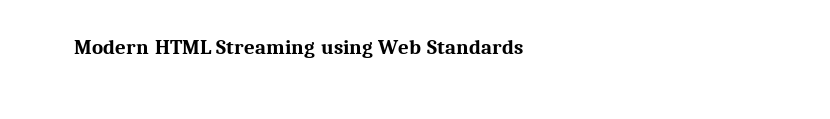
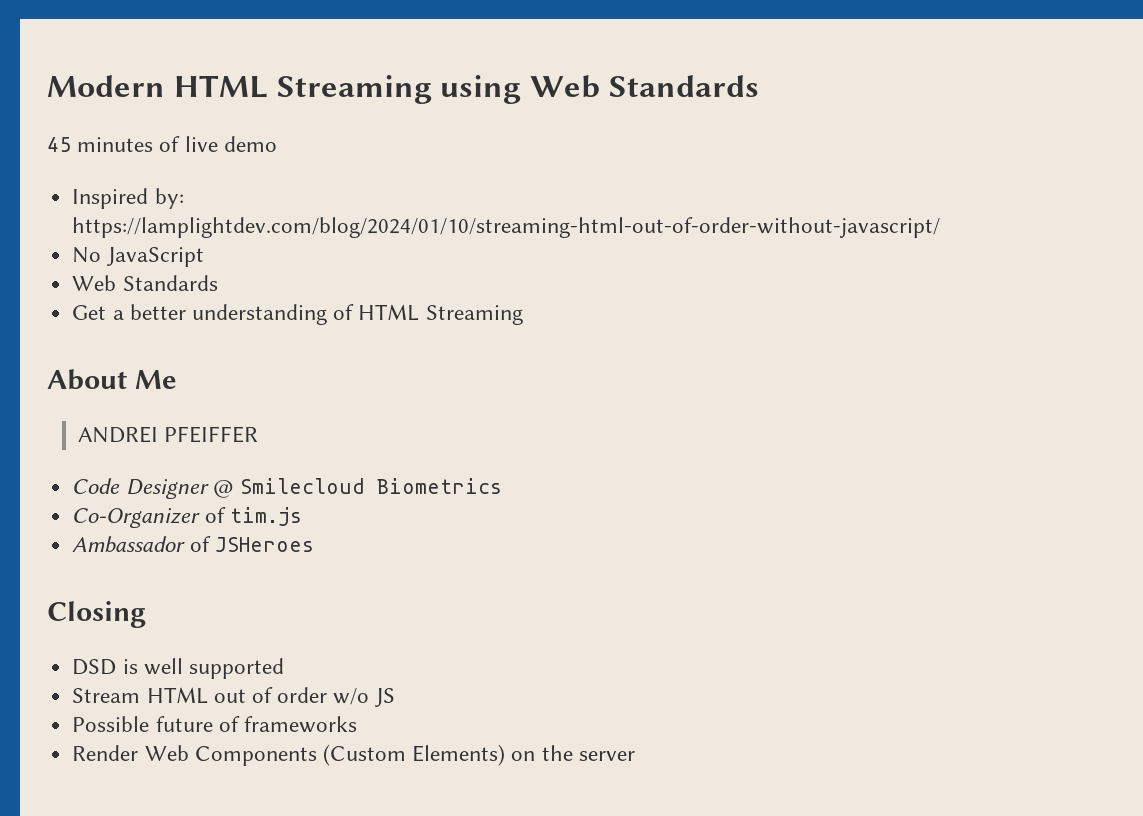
(523, 46) none -> [47,136,277,152] [72,188,184,209] [72,217,941,238] [72,247,204,267] [72,275,218,291] [72,304,523,325] [47,369,177,390] [78,426,259,443] [72,478,502,499] [72,507,302,528] [72,536,314,553] [47,601,146,628] [72,658,284,679] [72,687,395,707] [72,716,357,733] [72,744,635,766] // 45 minutes of live demo // Inspired by: https://lamplightdev.com/blog/2024/01/10/streaming-html-out-of-order-without-javascript/ // No JavaScript // Web Standards // Get a better understanding of HTML Streaming // About Me // ANDREI PFEIFFER // Code Designer @ Smilecloud Biometrics // Co-Organizer of tim.js // Ambassador of JSHeroes // Closing // DSD is well supported // Stream HTML out of order w/o JS // Possible future of frameworks // Render Web Components (Custom Elements) on the server

